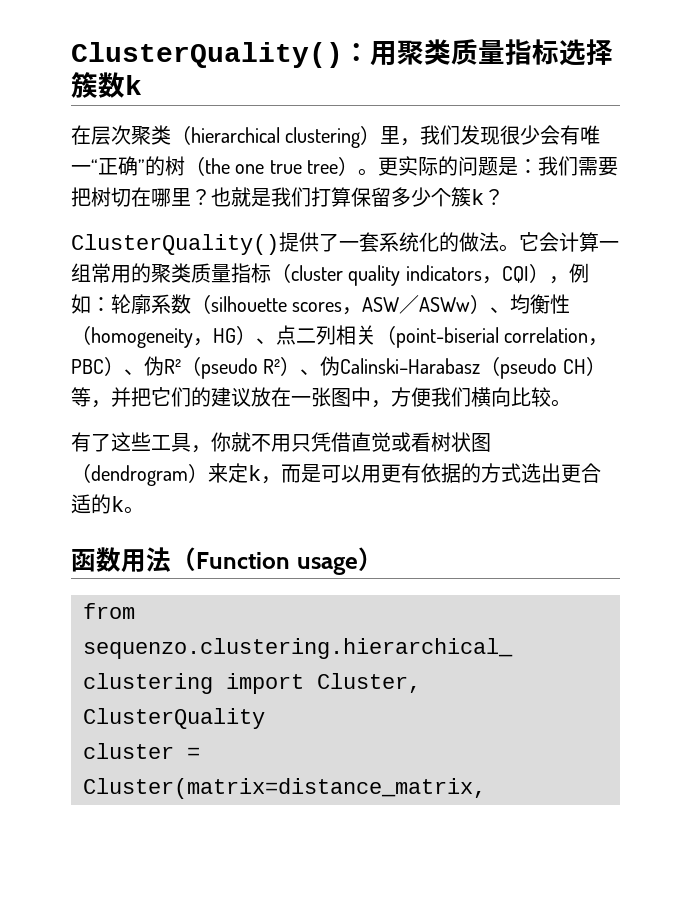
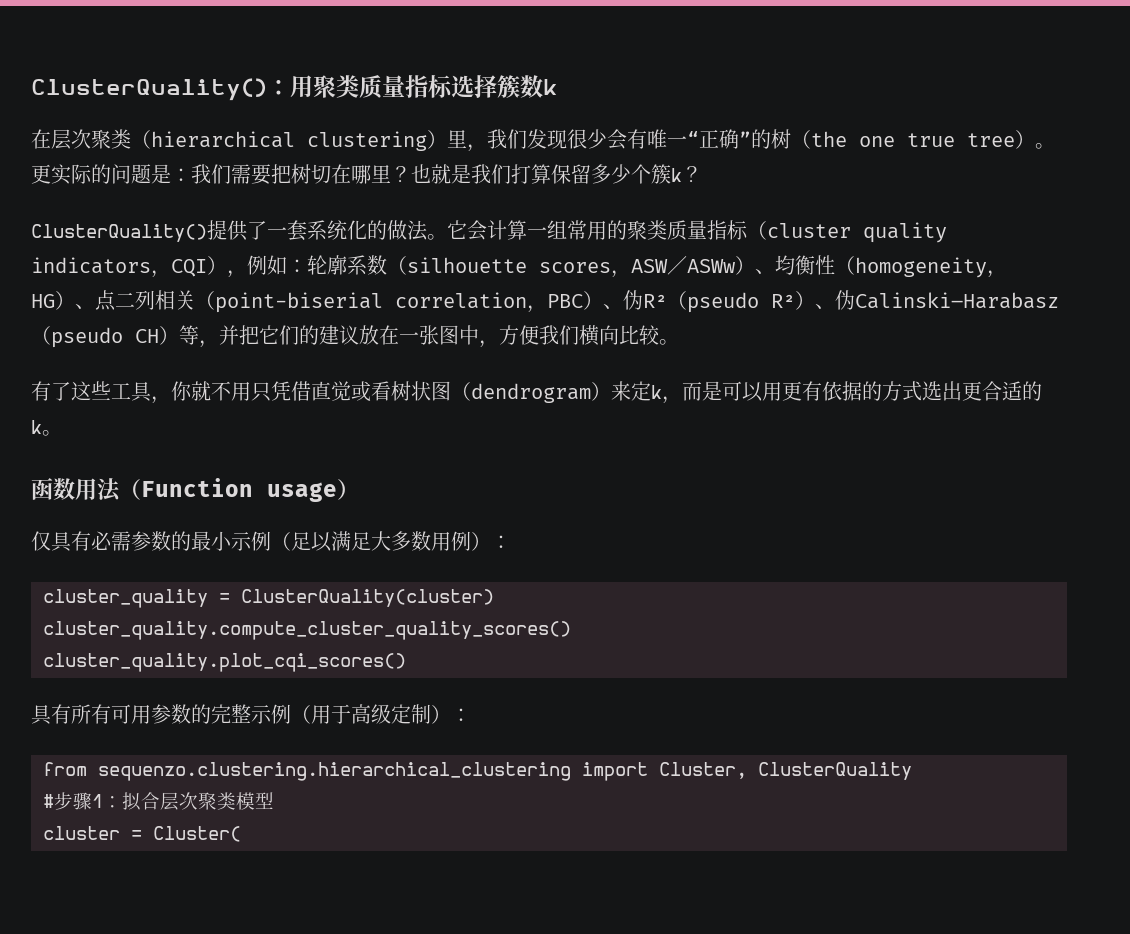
(383, 559) none -> [31,531,511,552] [43,589,494,608] [43,621,571,640] [43,653,406,672] [31,704,471,725] // 仅具有必需参数的最小示例（足以满足大多数用例）： // cluster_quality = ClusterQuality(cluster) // cluster_quality.compute_cluster_quality_scores() // cluster_quality.plot_cqi_scores() // 具有所有可用参数的完整示例（用于高级定制）：
(265, 718) none -> [43,792,274,811] // #步骤1：拟合层次聚类模型
[83,778,486,799] Cluster(matrix=distance_matrix, -> [153,826,241,842] Cluster(

